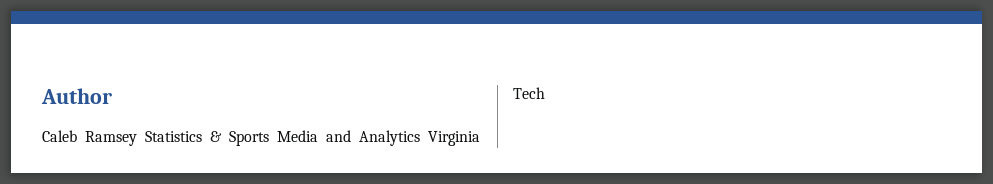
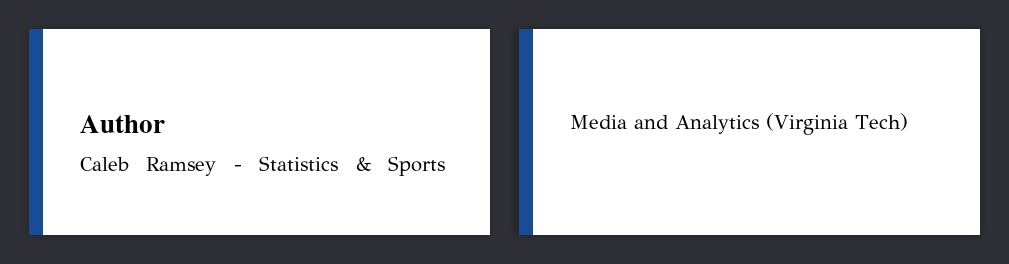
(137, 138) none -> [233,165,242,171] -
[428,131,480,146] [513,87,545,99] Virginia Tech -> [766,113,908,135] (Virginia Tech)

